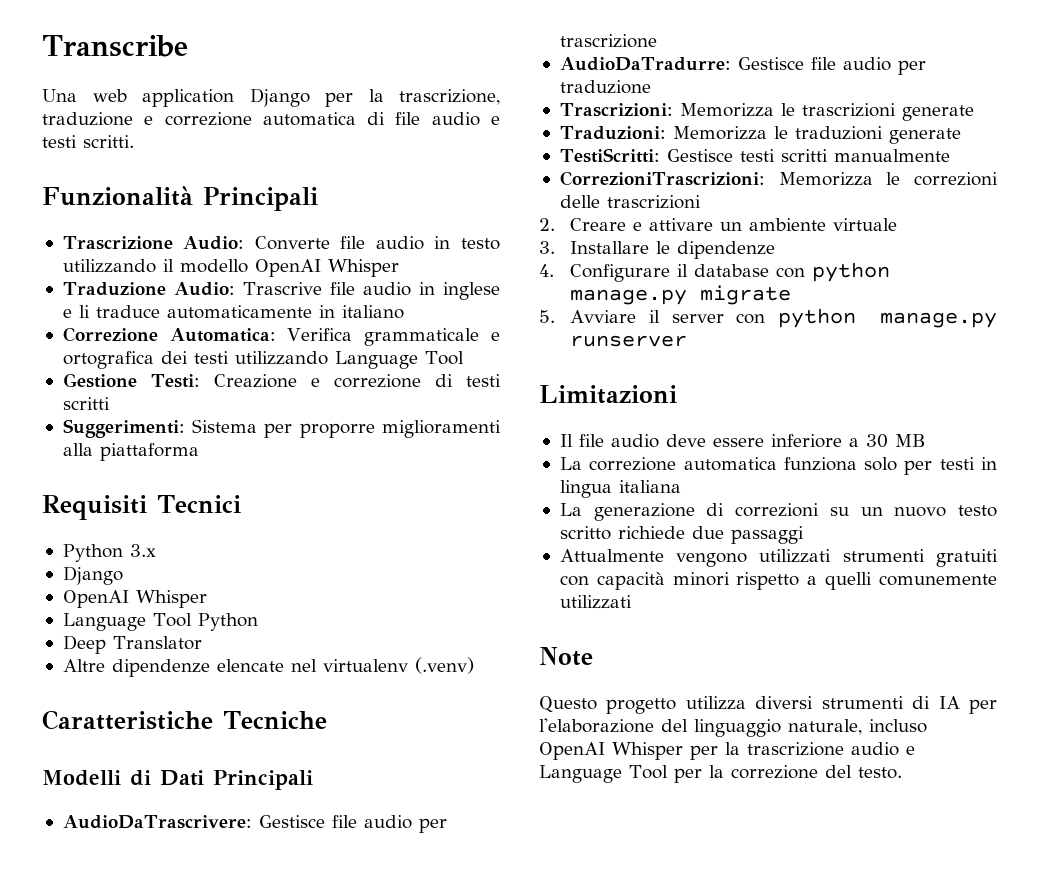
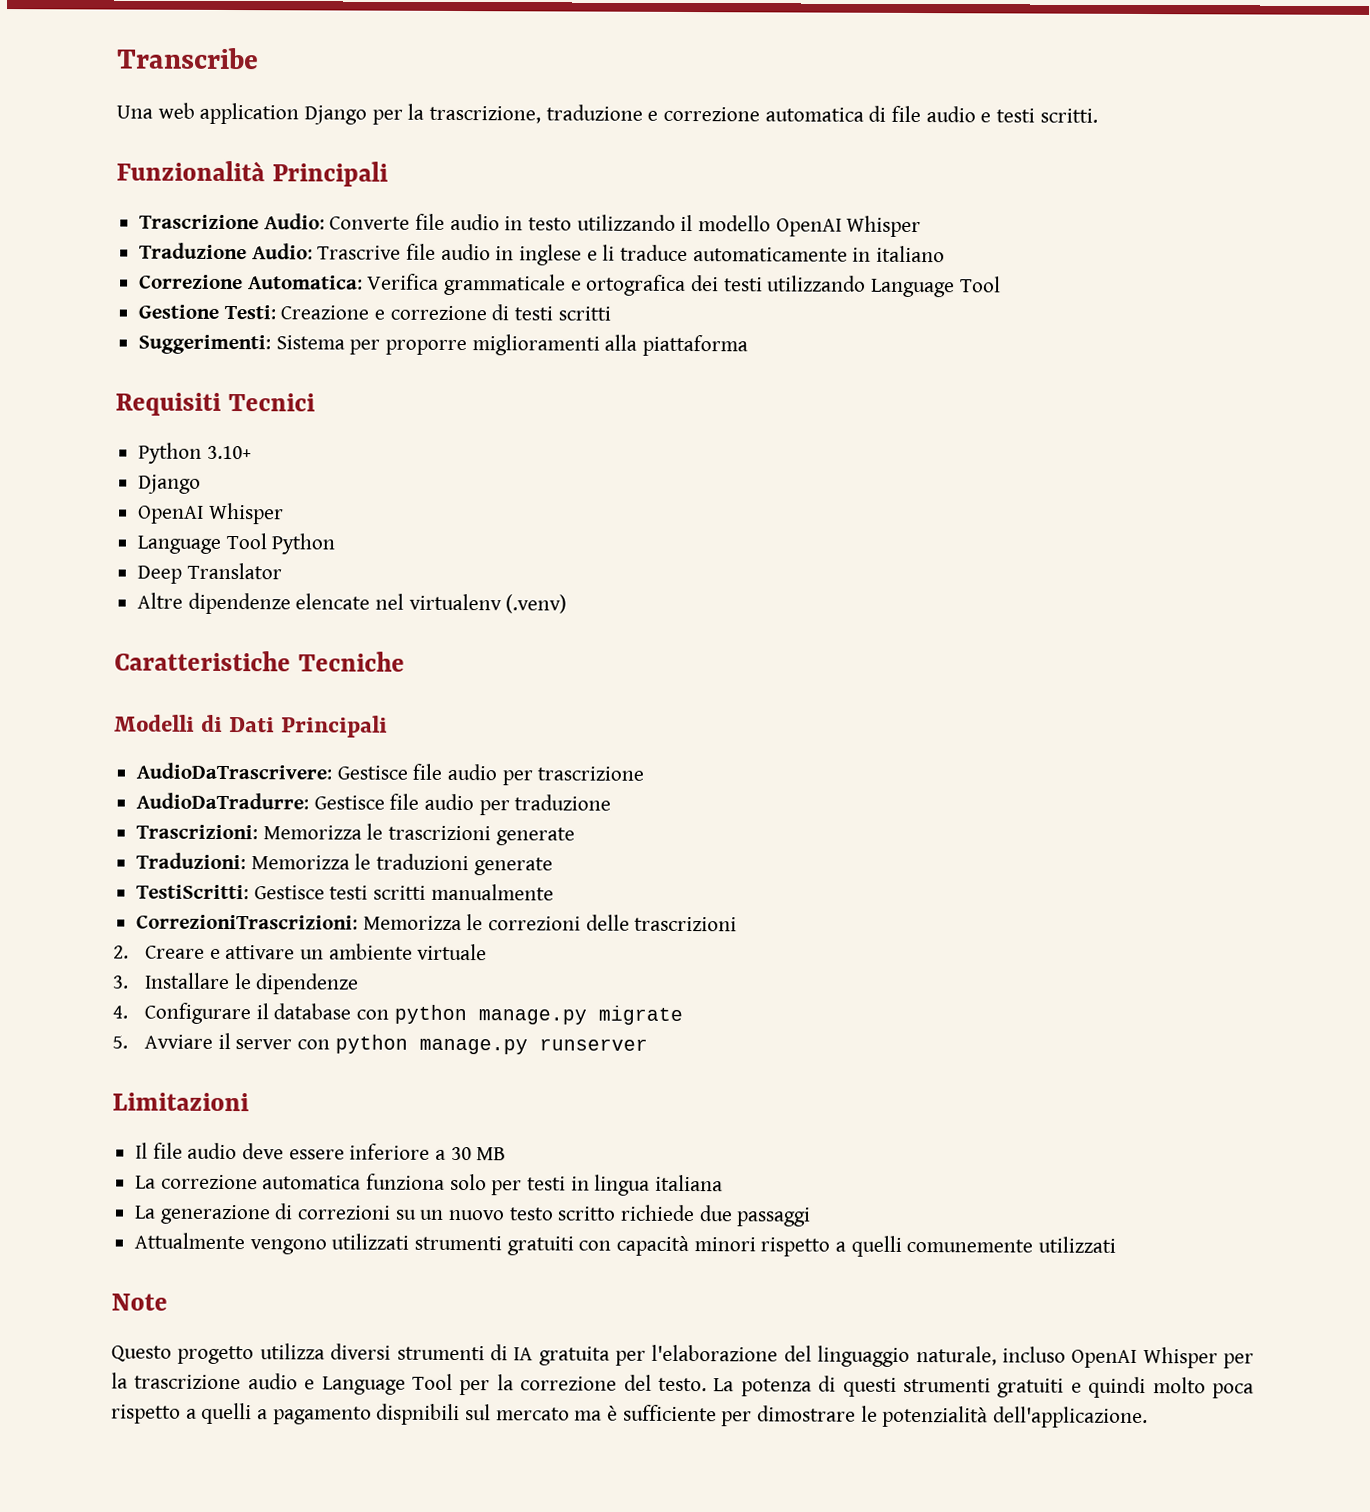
[129,544,156,557] 3.x -> [206,445,252,460] 3.10+
(960, 702) none -> [538,1346,610,1366] gratuita
(902, 773) none -> [713,1375,1254,1399] [111,1402,1149,1429] La potenza di questi strumenti gratuiti e quindi molto poca rispetto a quelli a pagamento dispnibili sul mercato ma è sufficiente per dimostrare le potenzialità dell'applicazione.

